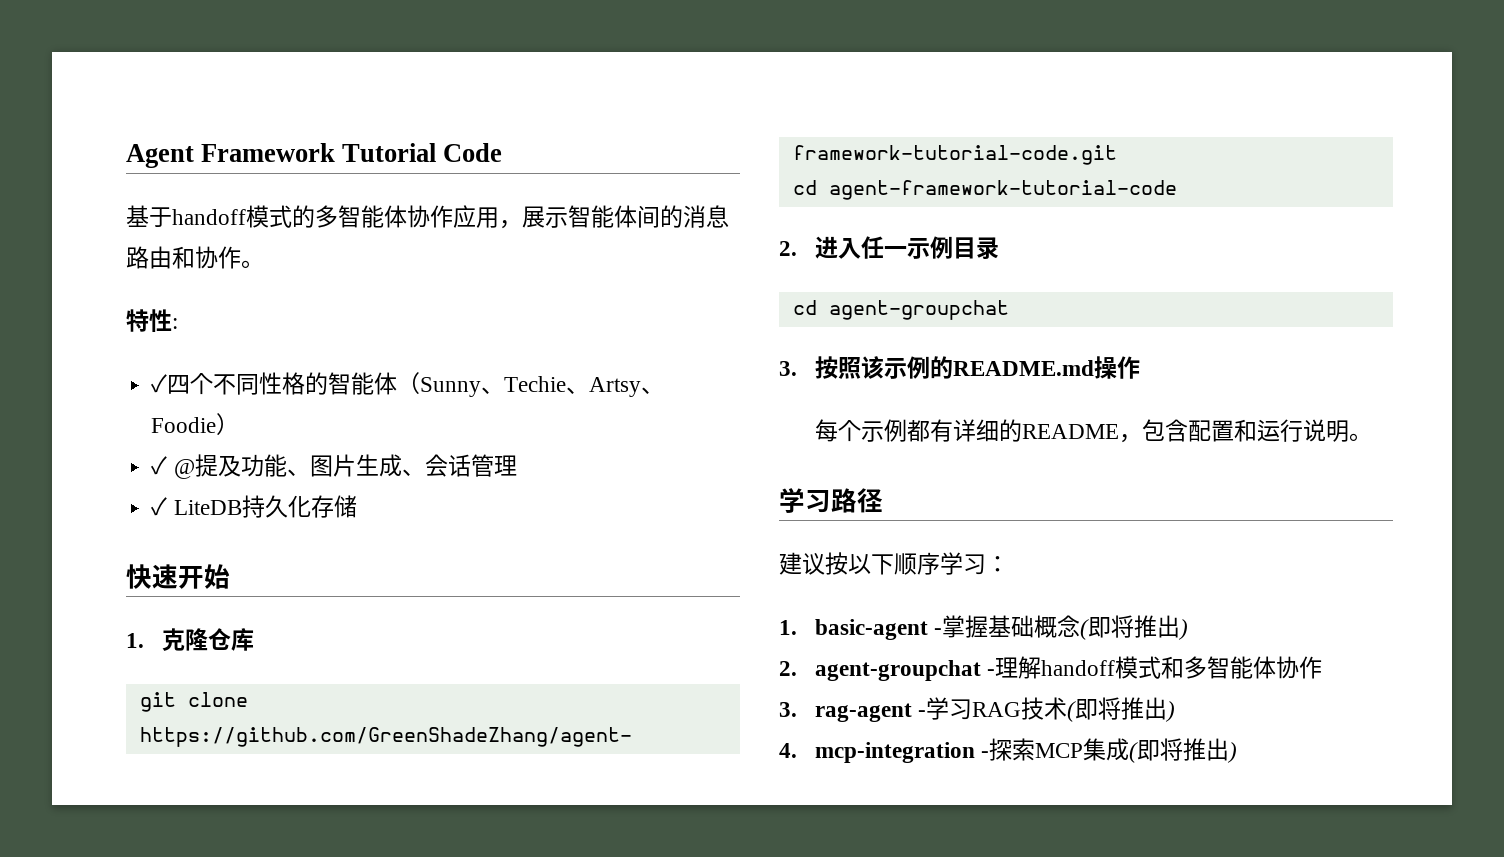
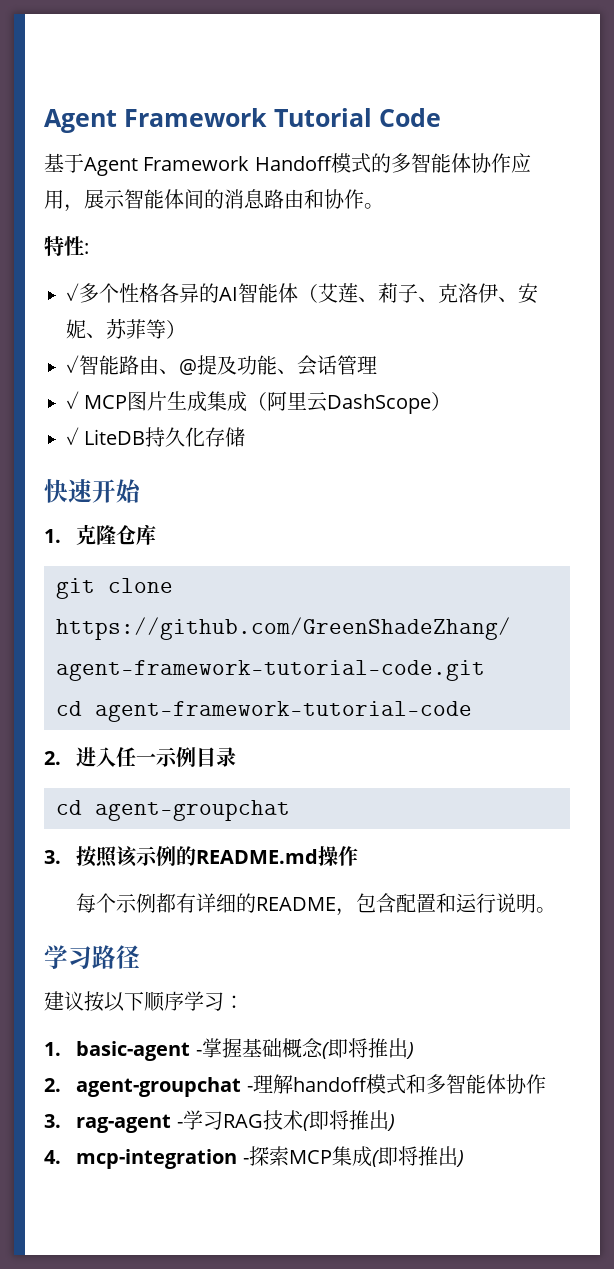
[172,209,246,225] handoff -> [84,156,332,176] Agent Framework Handoff
[167,372,665,397] [151,413,240,435] [151,456,168,475] 四个不同性格的智能体（Sunny、Techie、Artsy、Foodie） // ✓ -> [79,283,538,304] [66,318,186,339] [66,355,179,375] 多个性格各异的AI智能体（艾莲、莉子、克洛伊、安妮、苏菲等） // ✓智能路由、
[309,454,517,477] 图片生成、会话管理 -> [297,355,377,376] [66,391,452,414] 会话管理 // ✓ MCP图片生成集成（阿里云DashScope）

